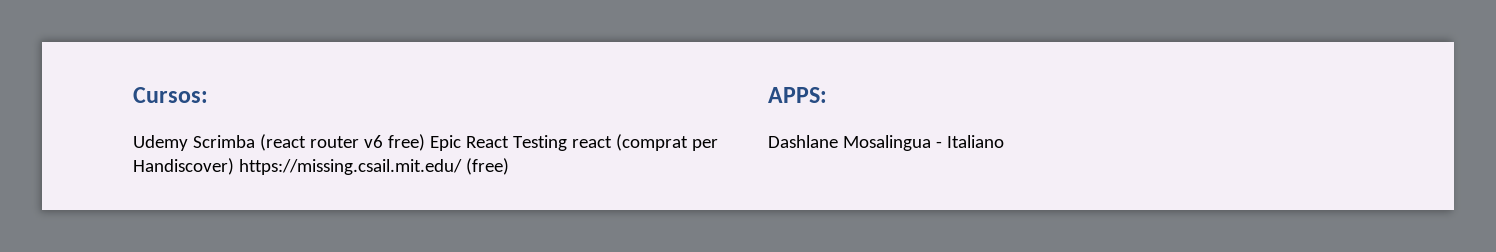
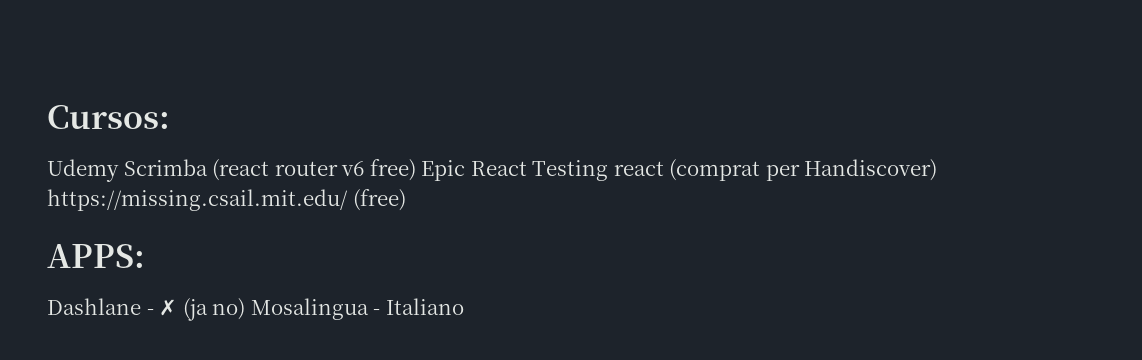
(838, 141) none -> [146,298,246,321] - ✗ (ja no)

